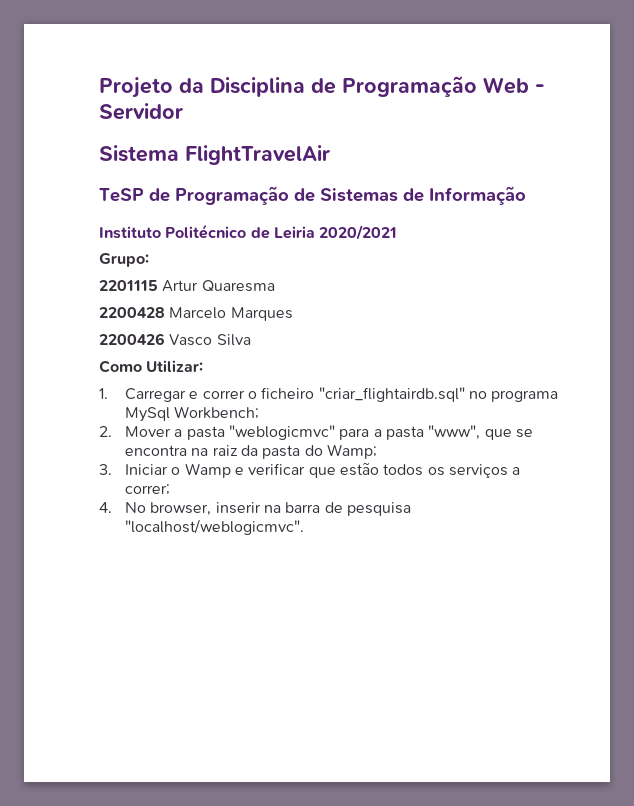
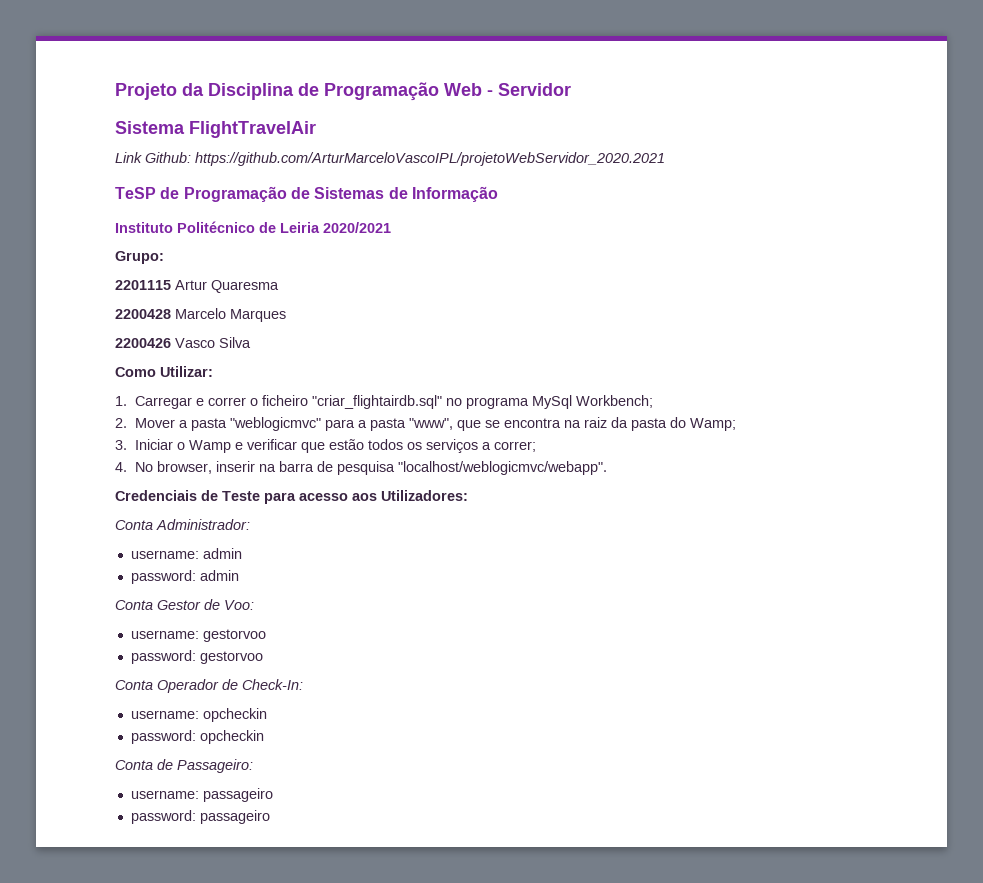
(330, 155) none -> [115,152,665,166] // Link Github: https://github.com/ArturMarceloVascoIPL/projetoWebServidor_2020.2021
[124,519,304,535] "localhost/weblogicmvc". -> [398,461,608,475] [115,490,468,504] [115,519,250,530] [130,548,242,559] [130,570,239,584] [115,599,254,610] [130,629,266,642] [130,650,263,664] [115,679,303,693] [130,708,267,722] [130,730,264,744] [115,759,253,773] [130,788,273,802] [130,810,270,824] "localhost/weblogicmvc/webapp". // Credenciais de Teste para acesso aos Utilizadores: // Conta Administrador: // username: admin // password: admin // Conta Gestor de Voo: // username: gestorvoo // password: gestorvoo // Conta Operador de Check-In: // username: opcheckin // password: opcheckin // Conta de Passageiro: // username: passageiro // password: passageiro

